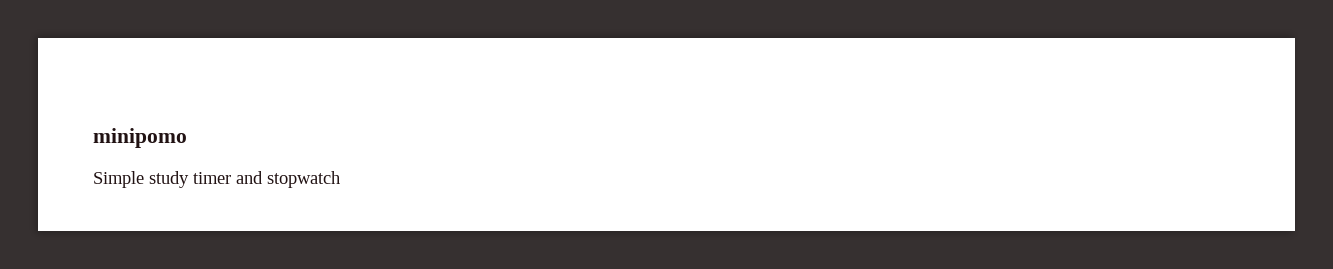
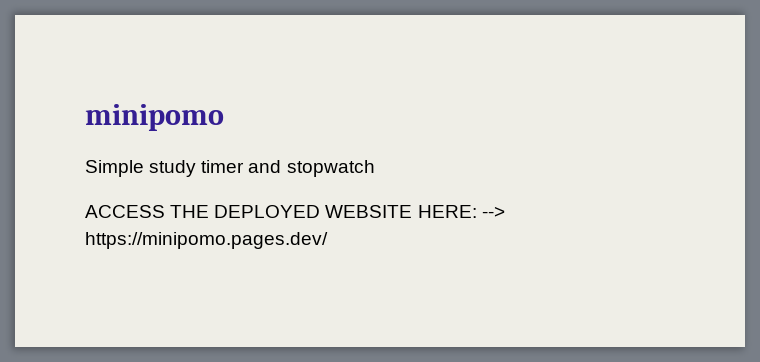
(340, 179) none -> [85,205,505,218] [85,232,328,249] // ACCESS THE DEPLOYED WEBSITE HERE: --> https://minipomo.pages.dev/

